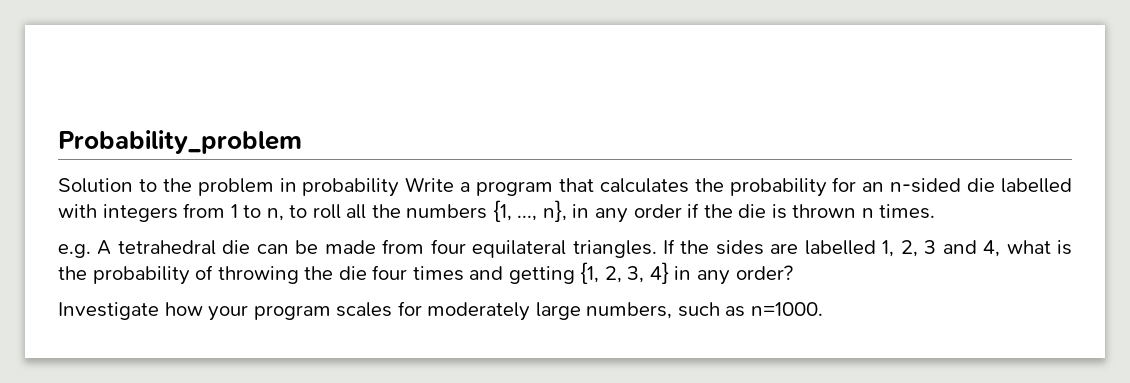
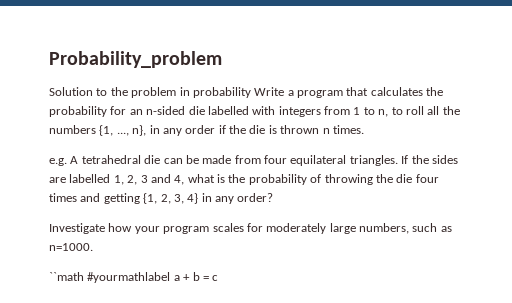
(823, 309) none -> [49,272,219,283] // ``math #yourmathlabel a + b = c

